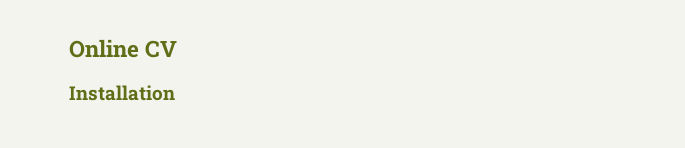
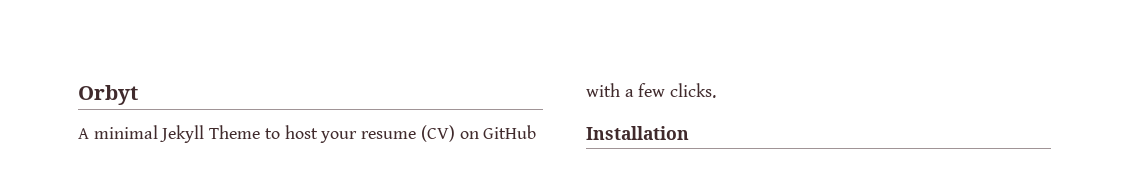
[69,39,178,58] Online CV -> [78,85,138,105] [78,125,537,143] [586,83,717,98] Orbyt // A minimal Jekyll Theme to host your resume (CV) on GitHub with a few clicks.

